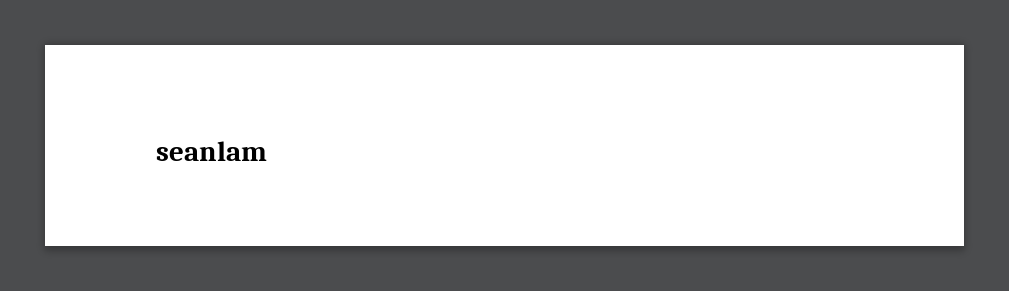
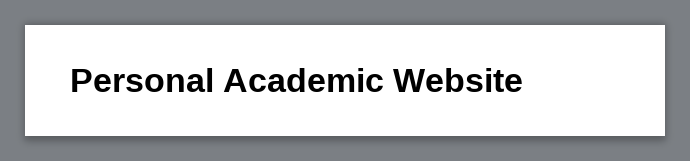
[156,141,267,161] seanlam -> [70,68,524,92] Personal Academic Website

